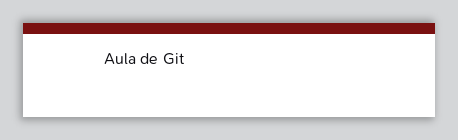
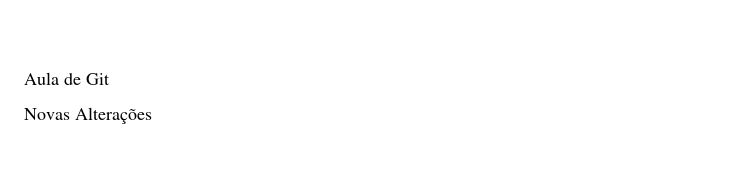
(185, 59) none -> [24,107,152,124] // Novas Alterações

